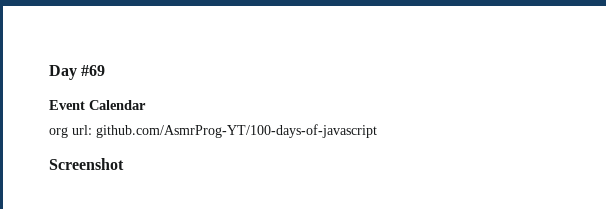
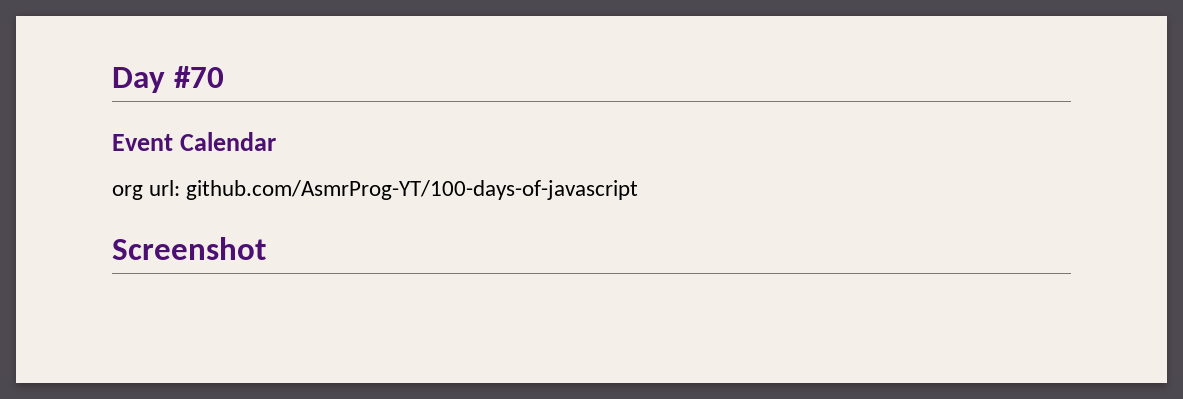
[81,65,106,76] #69 -> [173,66,224,88] #70

